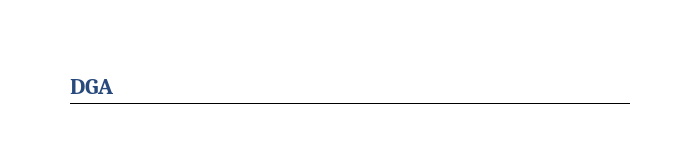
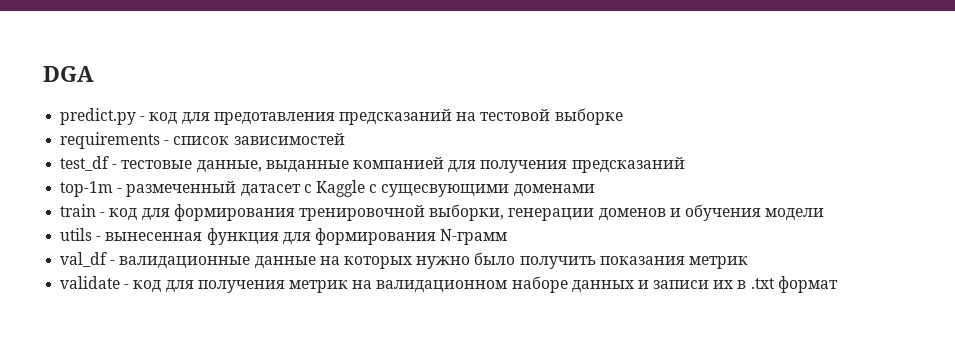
(114, 86) none -> [60,108,623,125] [60,132,345,149] [60,156,685,173] [60,180,595,197] [60,204,825,221] [60,228,508,245] [60,252,748,269] [60,276,838,293] // predict.py - код для предотавления предсказаний на тестовой выборке // requirements - список зависимостей // test_df - тестовые данные, выданные компанией для получения предсказаний // top-1m - размеченный датасет с Kaggle с сущесвующими доменами // train - код для формирования тренировочной выборки, генерации доменов и обучения модели // utils - вынесенная функция для формирования N-грамм // val_df - валидационные данные на которых нужно было получить показания метрик // validate - код для получения метрик на валидационном наборе данных и записи их в .txt формат

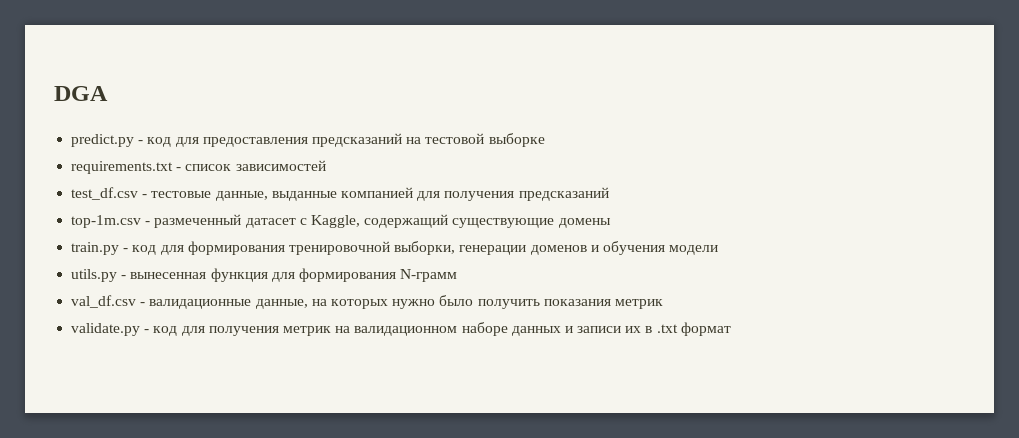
[213,112,335,125] предотавления -> [202,137,308,147] предоставления
[60,132,161,149] requirements -> [71,161,174,174] requirements.txt
[60,156,110,171] test_df -> [71,187,139,200] test_df.csv
[60,181,114,197] top-1m -> [71,215,142,228] top-1m.csv
[315,180,595,197] [60,204,97,217] Kaggle с сущесвующими доменами // train -> [310,214,611,228] [71,242,120,255] Kaggle, содержащий существующие домены // train.py
[60,228,93,241] utils -> [71,269,118,282] utils.py
[60,252,108,267] val_df -> [71,295,137,308] val_df.csv
[254,256,316,269] данные -> [255,299,308,309] данные,
[60,276,121,289] validate -> [71,323,141,336] validate.py

